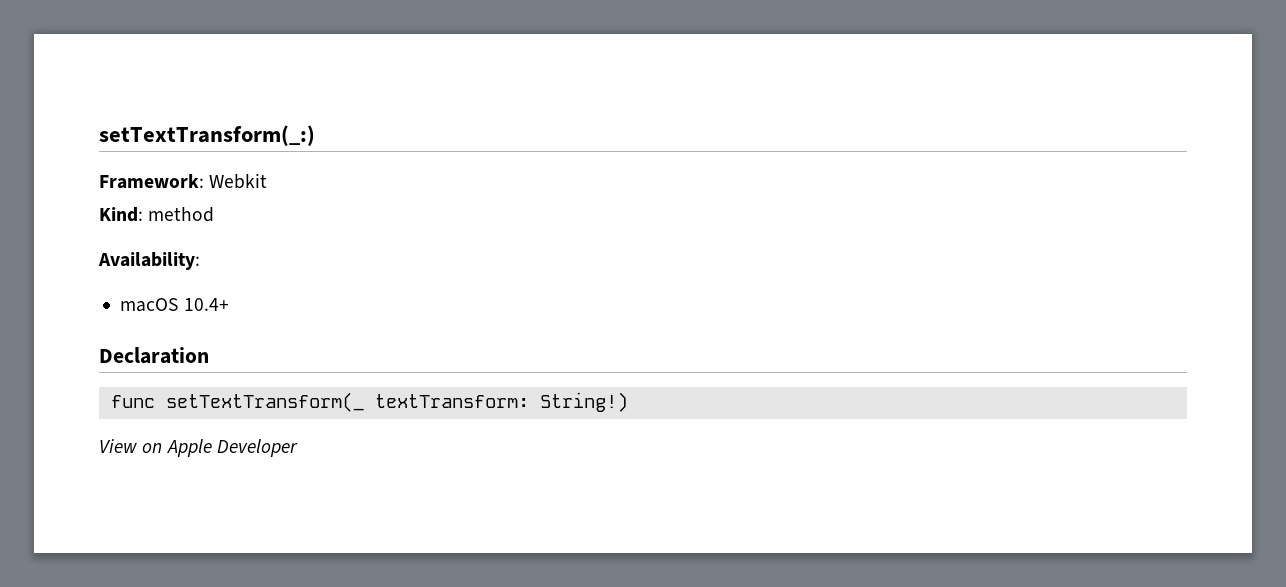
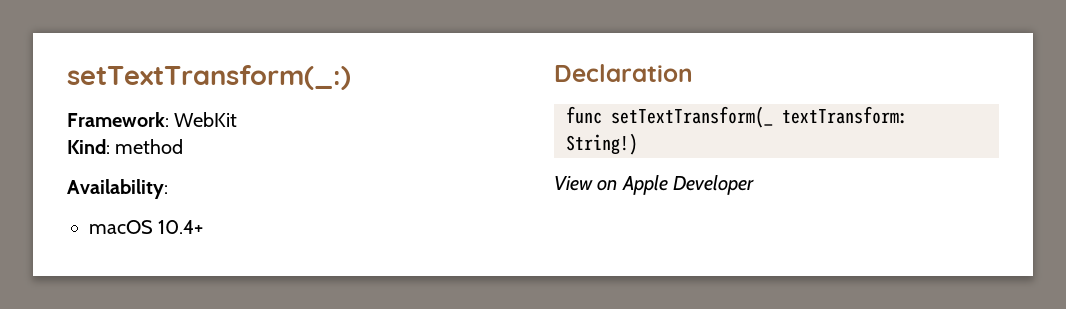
[209,173,268,189] Webkit -> [174,112,238,127] WebKit

